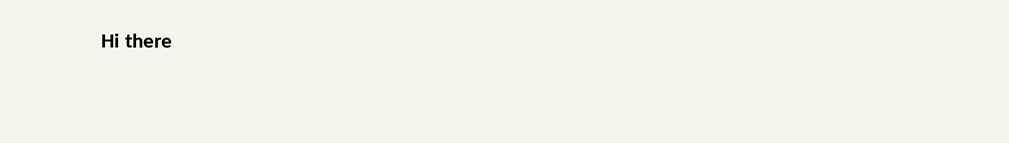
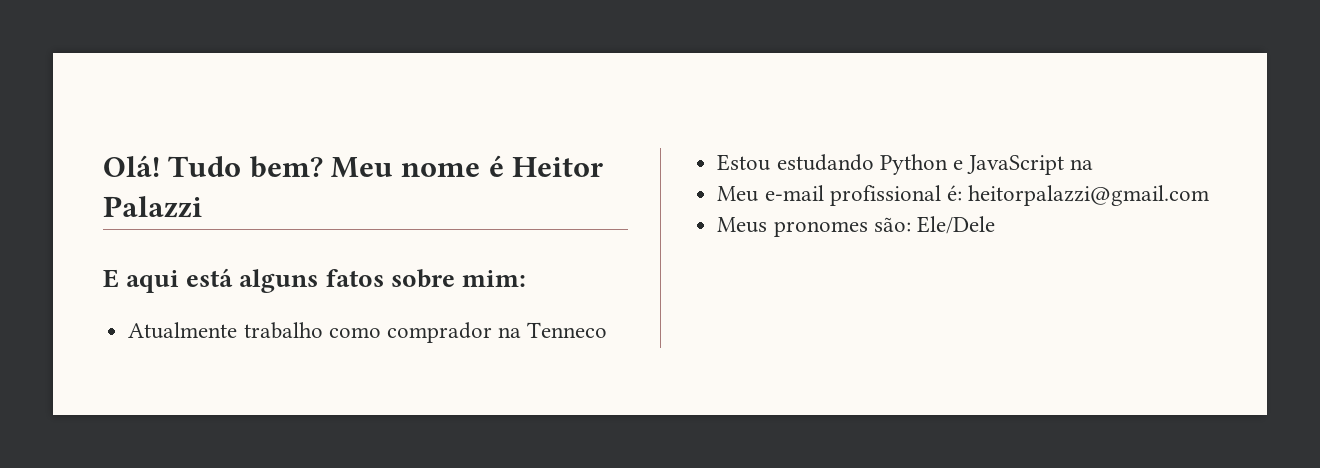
[101,33,173,48] Hi there -> [103,155,604,178] [103,196,202,218] [103,268,526,293] [128,322,608,343] [717,154,1094,175] [717,185,1210,206] [717,216,995,237] Olá! Tudo bem? Meu nome é Heitor Palazzi // E aqui está alguns fatos sobre mim: // Atualmente trabalho como comprador na Tenneco // Estou estudando Python e JavaScript na // Meu e-mail profissional é: heitorpalazzi@gmail.com // Meus pronomes são: Ele/Dele

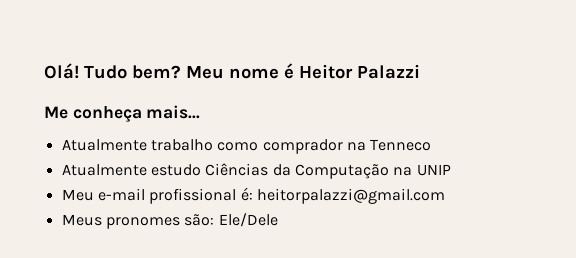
[103,268,526,293] E aqui está alguns fatos sobre mim: -> [44,105,201,123] Me conheça mais...
[717,154,1094,175] Estou estudando Python e JavaScript na -> [61,163,451,179] Atualmente estudo Ciências da Computação na UNIP

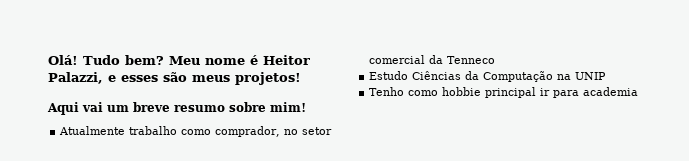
[357,64,420,79] [44,105,201,123] [61,139,366,154] Palazzi // Me conheça mais... // Atualmente trabalho como comprador na -> [48,72,301,85] [47,102,306,115] [59,126,333,137] [369,55,444,64] Palazzi, e esses são meus projetos! // Aqui vai um breve resumo sobre mim! // Atualmente trabalho como comprador, no setor comercial da
[61,164,201,176] Atualmente estudo -> [369,71,409,80] Estudo
[61,187,445,204] [61,213,278,229] Meu e-mail profissional é: heitorpalazzi@gmail.com // Meus pronomes são: Ele/Dele -> [369,87,639,98] Tenho como hobbie principal ir para academia

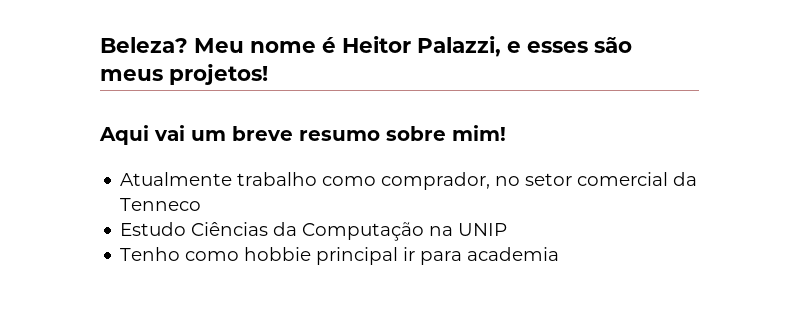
[48,55,164,65] Olá! Tudo bem? -> [100,37,188,53] Beleza?

